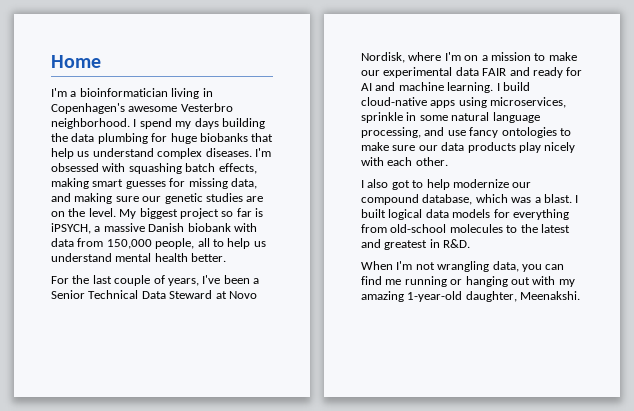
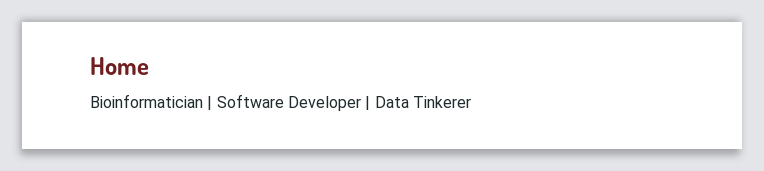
[51,88,213,99] [51,103,233,114] [51,118,265,129] [51,133,274,144] [51,148,271,159] [51,163,257,174] [51,178,257,189] [51,193,264,204] [51,208,263,219] [51,223,257,234] [51,238,266,249] [51,253,227,262] [51,275,259,286] [51,290,257,299] [361,52,577,63] [361,67,583,78] [361,82,530,93] [361,97,567,108] [361,112,540,123] [361,127,571,138] [361,142,576,153] [361,157,448,166] [361,179,532,190] [361,194,579,205] [361,209,569,220] [361,224,570,233] [361,239,471,250] [361,261,565,272] [361,276,575,287] [361,291,581,302] I'm a bioinformatician living in Copenhagen's awesome Vesterbro neighborhood. I spend my days building the data plumbing for huge biobanks that help us understand complex diseases. I'm obsessed with squashing batch effects, making smart guesses for missing data, and making sure our genetic studies are on the level. My biggest project so far is iPSYCH, a massive Danish biobank with data from 150,000 people, all to help us understand mental health better. // For the last couple of years, I've been a Senior Technical Data Steward at Novo Nordisk, where I'm on a mission to make our experimental data FAIR and ready for AI and machine learning. I build cloud-native apps using microservices, sprinkle in some natural language processing, and use fancy ontologies to make sure our data products play nicely with each other. // I also got to help modernize our compound database, which was a blast. I built logical data models for everything from old-school molecules to the latest and greatest in R&D. // When I'm not wrangling data, you can find me running or hanging out with my amazing 1-year-old daughter, Meenakshi. -> [90,94,471,111] Bioinformatician | Software Developer | Data Tinkerer

